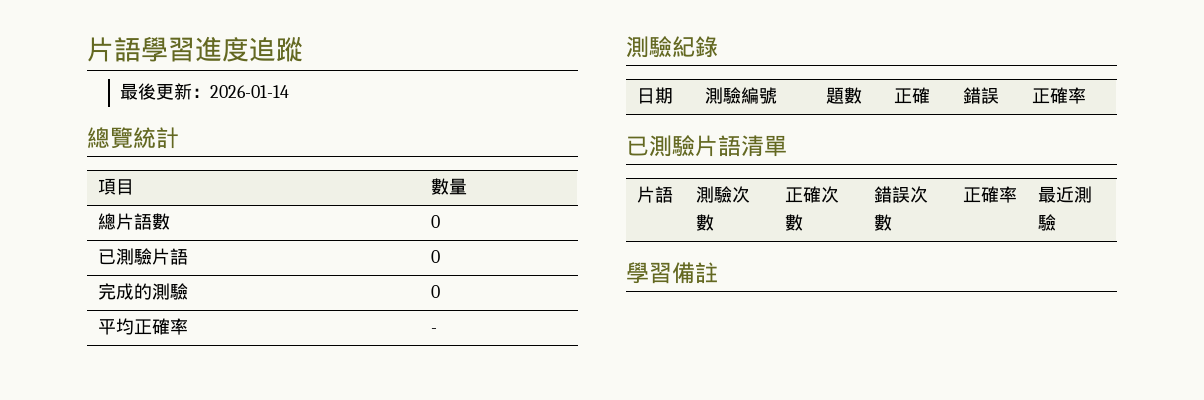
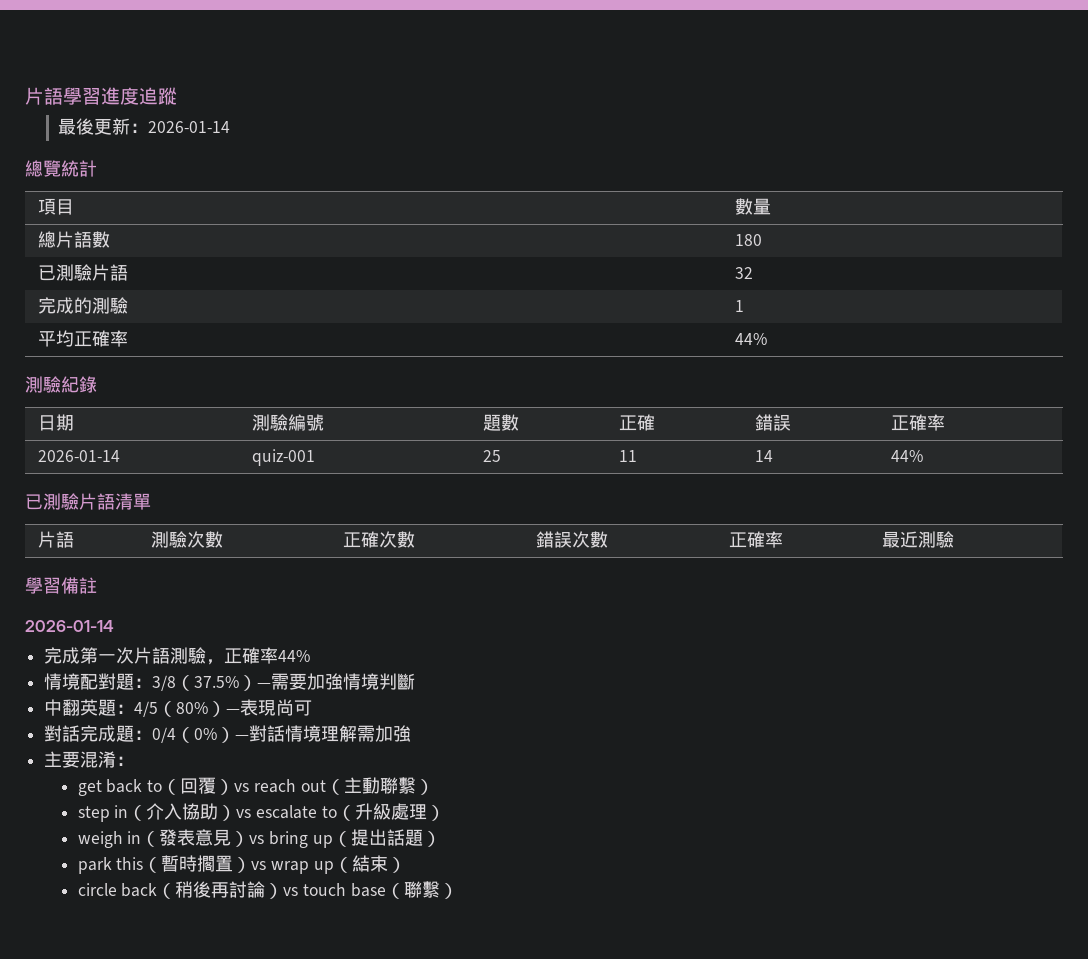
[430,215,440,228] 0 -> [734,234,762,246] 180
[430,250,440,263] 0 -> [734,267,753,279] 32
[430,285,440,298] 0 -> [734,300,744,312] 1
[430,328,437,333] - -> [734,333,767,345] 44%
(1086, 95) none -> [37,450,120,462] [251,449,315,466] [482,450,501,462] [618,450,637,462] [754,450,773,462] [890,450,923,462] // 2026-01-14 | quiz-001 | 25 | 11 | 14 | 44%
(718, 273) none -> [25,620,114,632] [44,647,311,665] [44,673,416,691] [44,699,313,717] [44,725,412,743] [44,751,135,768] [77,777,434,796] [77,803,445,822] [77,829,441,848] [77,855,406,874] [77,881,458,899] // 2026-01-14 // 完成第一次片語測驗，正確率44% // 情境配對題：3/8（37.5%）—需要加強情境判斷 // 中翻英題：4/5（80%）—表現尚可 // 對話完成題：0/4（0%）—對話情境理解需加強 // 主要混淆： // get back to（回覆）vs reach out（主動聯繫） // step in（介入協助）vs escalate to（升級處理） // weigh in（發表意見）vs bring up（提出話題） // park this（暫時擱置）vs wrap up（結束） // circle back（稍後再討論）vs touch base（聯繫）

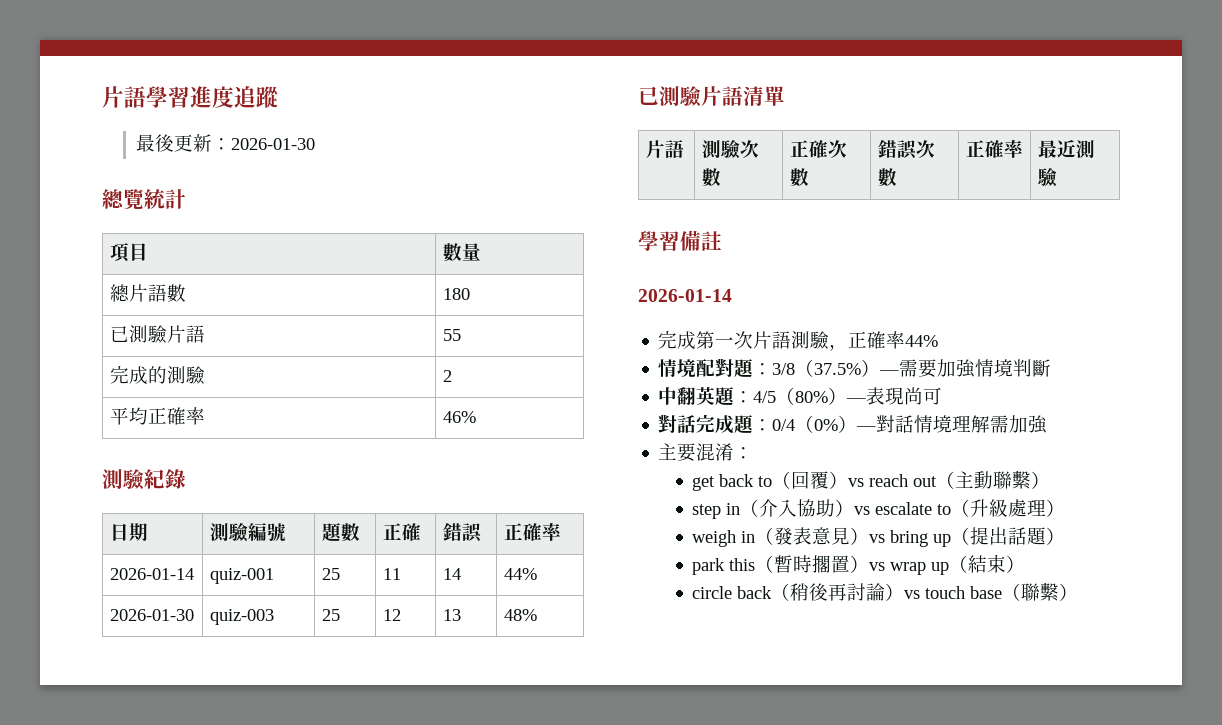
[148,121,231,133] 2026-01-14 -> [230,138,315,150] 2026-01-30
[734,267,753,279] 32 -> [442,329,461,341] 55
[734,300,744,312] 1 -> [442,370,452,382] 2
[734,333,767,345] 44% -> [442,411,476,423] 46%
(923, 456) none -> [109,609,194,621] [209,609,274,625] [321,609,340,621] [382,609,401,621] [442,609,461,621] [503,609,537,621] // 2026-01-30 | quiz-003 | 25 | 12 | 13 | 48%

